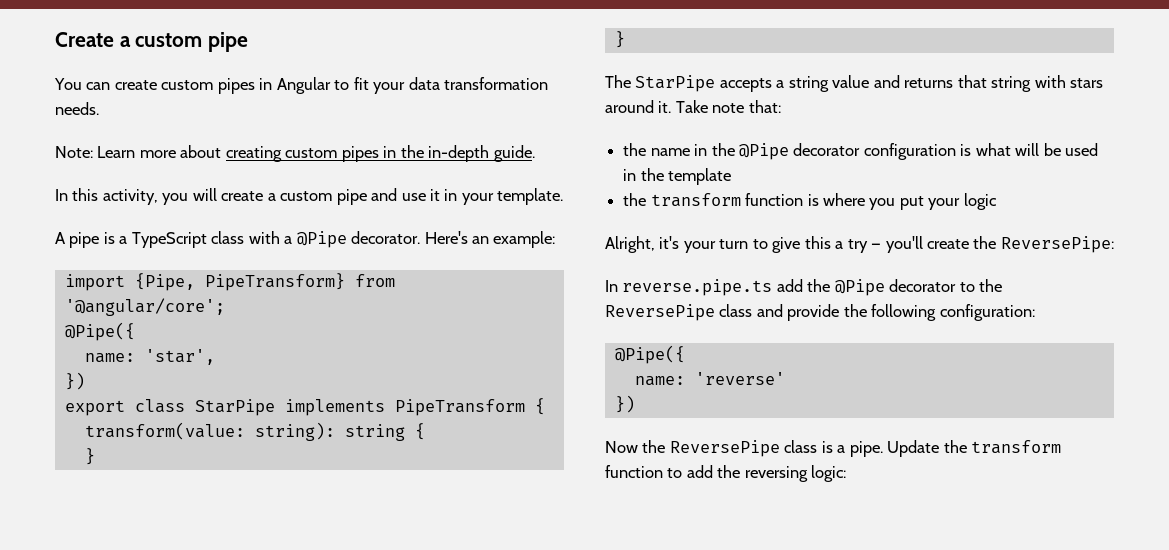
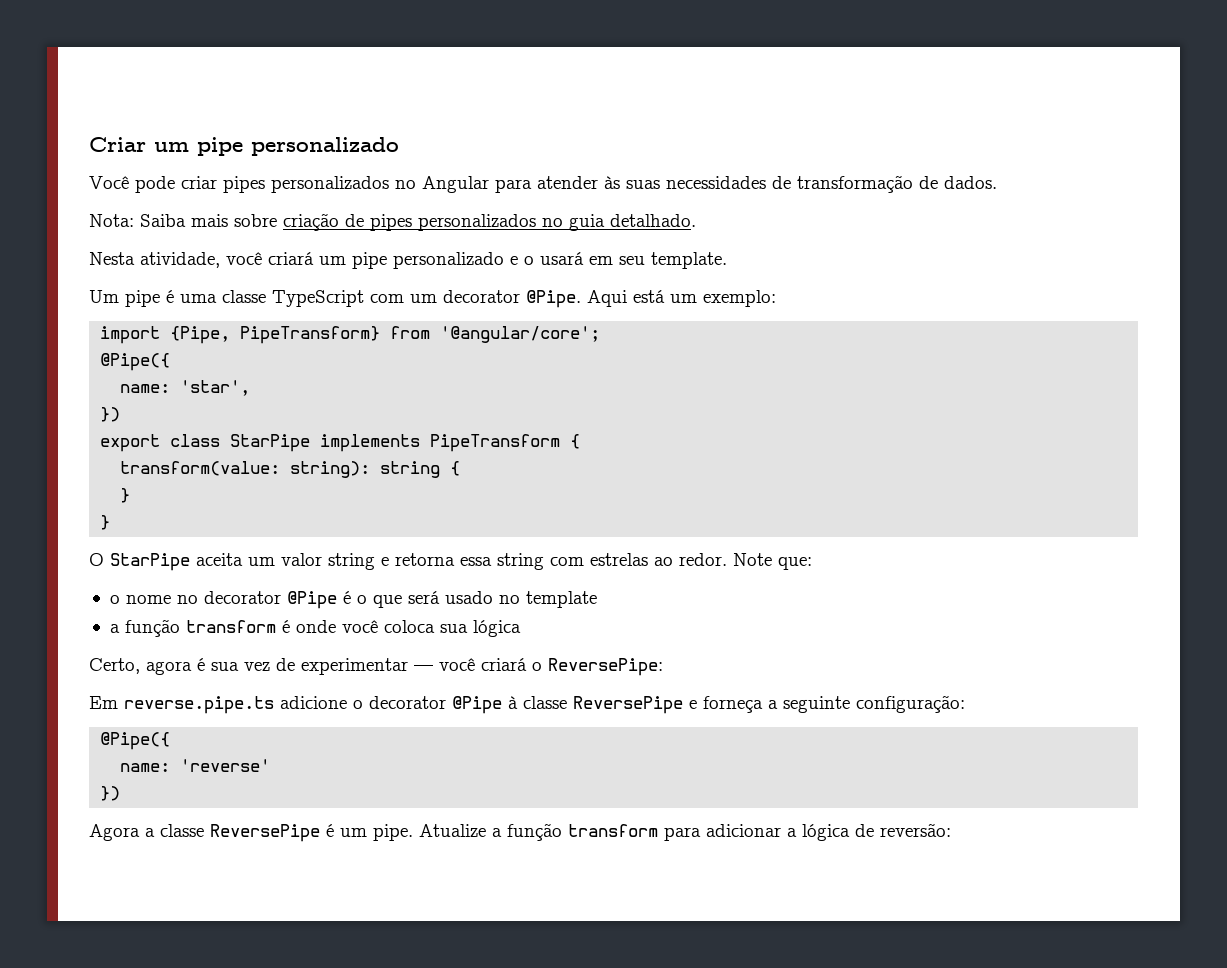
[55,32,249,52] [54,77,548,94] [55,102,99,115] [55,145,535,162] [55,188,564,205] [55,231,556,248] Create a custom pipe // You can create custom pipes in Angular to fit your data transformation needs. // Note: Learn more about creating custom pipes in the in-depth guide. // In this activity, you will create a custom pipe and use it in your template. // A pipe is a TypeScript class with a @Pipe decorator. Here's an example: -> [89,137,399,156] [89,175,997,193] [89,213,696,231] [89,252,727,269] [89,290,776,308] Criar um pipe personalizado // Você pode criar pipes personalizados no Angular para atender às suas necessidades de transformação de dados. // Nota: Saiba mais sobre criação de pipes personalizados no guia detalhado. // Nesta atividade, você criará um pipe personalizado e o usará em seu template. // Um pipe é uma classe TypeScript com um decorator @Pipe. Aqui está um exemplo:
[605,75,1104,92] [605,100,781,113] [623,143,1099,160] [623,168,732,185] [623,193,997,210] [605,236,1114,253] [605,279,1003,296] [605,304,1035,321] [614,345,685,364] [634,372,785,386] [614,395,635,413] [605,440,1062,457] [605,465,847,482] The StarPipe accepts a string value and returns that string with stars around it. Take note that: // the name in the @Pipe decorator configuration is what will be used in the template // the transform function is where you put your logic // Alright, it's your turn to give this a try — you'll create the ReversePipe: // In reverse.pipe.ts add the @Pipe decorator to the ReversePipe class and provide the following configuration: // @Pipe({ // name: 'reverse' // }) // Now the ReversePipe class is a pipe. Update the transform function to add the reversing logic: -> [89,553,812,571] [109,591,597,609] [109,619,521,637] [89,658,663,676] [89,695,965,714] [100,732,171,750] [120,759,271,772] [100,786,121,801] [89,823,951,842] O StarPipe aceita um valor string e retorna essa string com estrelas ao redor. Note que: // o nome no decorator @Pipe é o que será usado no template // a função transform é onde você coloca sua lógica // Certo, agora é sua vez de experimentar — você criará o ReversePipe: // Em reverse.pipe.ts adicione o decorator @Pipe à classe ReversePipe e forneça a seguinte configuração: // @Pipe({ // name: 'reverse' // }) // Agora a classe ReversePipe é um pipe. Atualize a função transform para adicionar a lógica de reversão:

